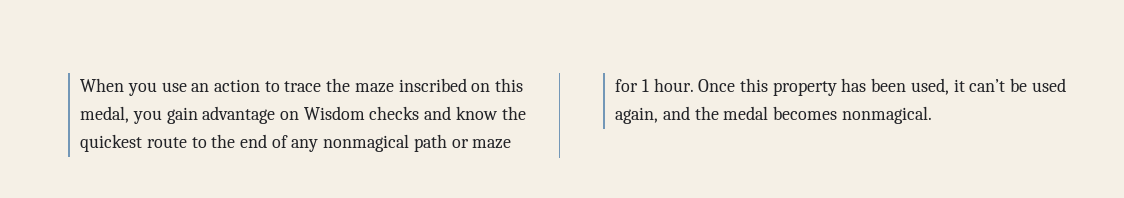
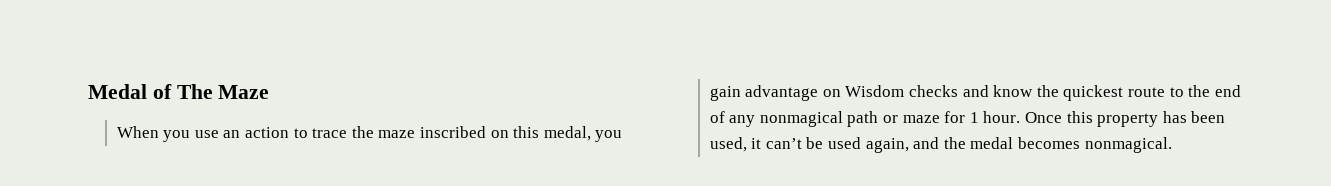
(80, 85) none -> [88,84,270,99] Medal of The Maze //

